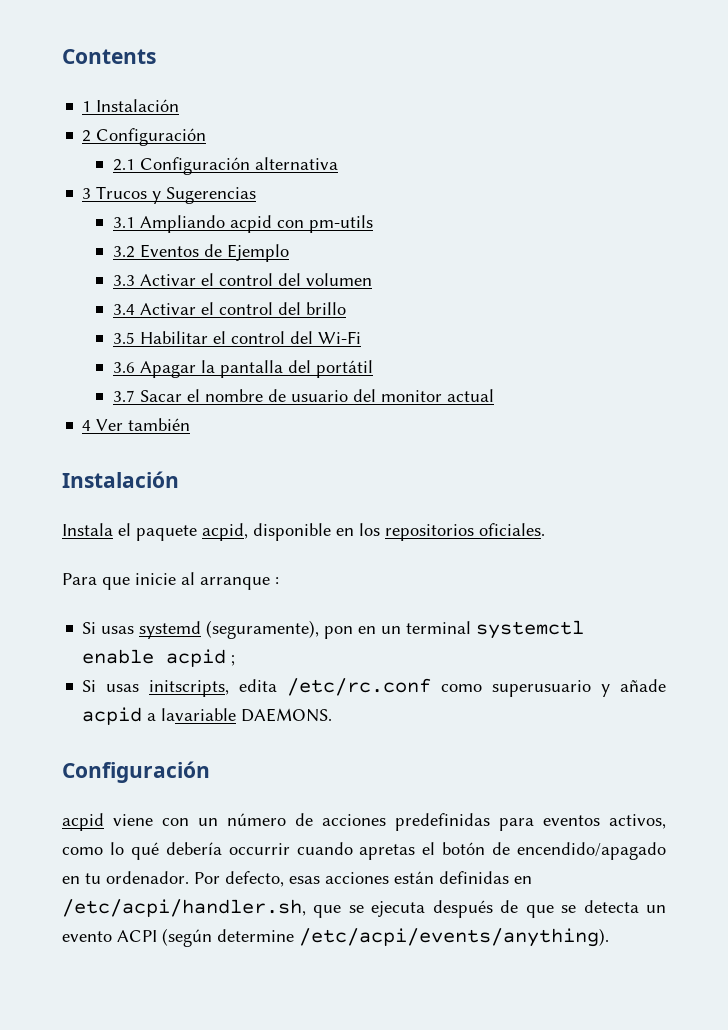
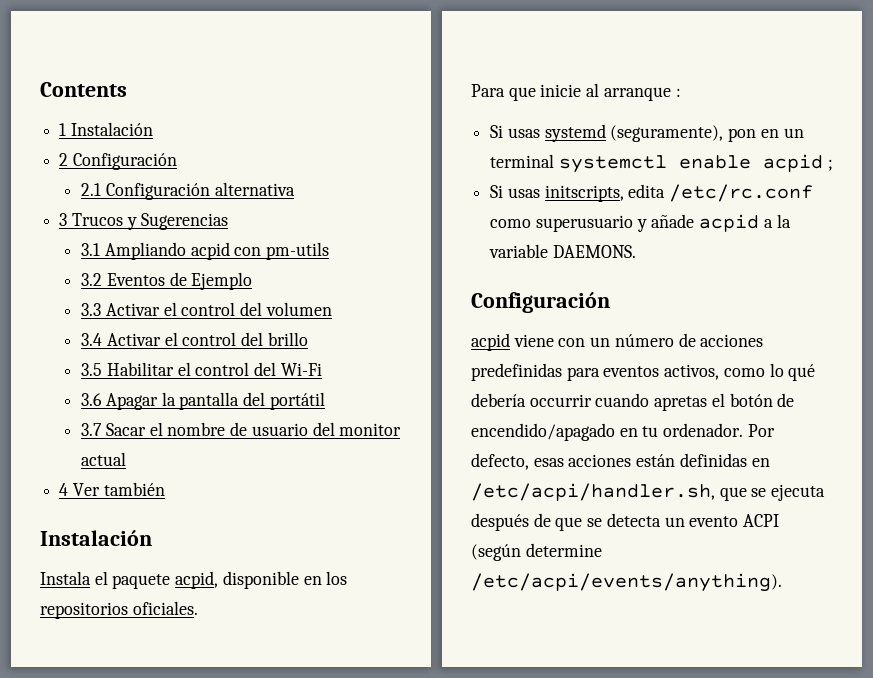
[161,708,237,721] lavariable -> [776,214,791,228] [489,244,549,258] la variable

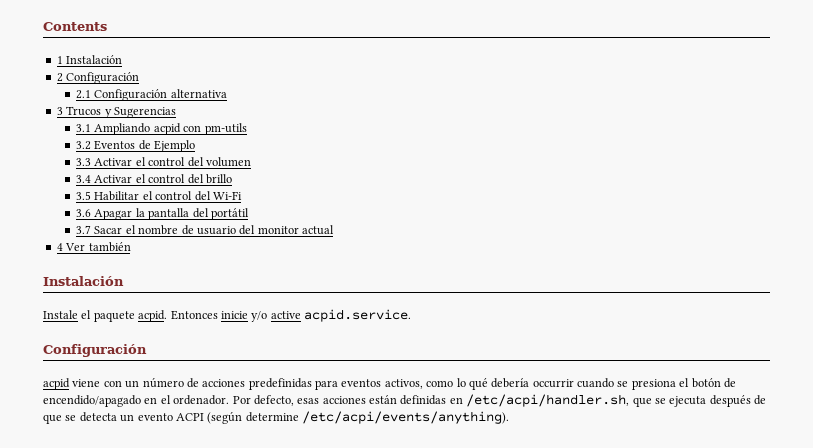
[40,571,91,585] Instala -> [43,310,78,319] Instale
[175,571,348,589] [40,601,198,619] [471,83,681,101] [490,124,804,142] [490,154,833,173] [490,184,814,202] [490,214,791,232] [489,244,636,258] acpid, disponible en los repositorios oficiales. // Para que inicie al arranque : // Si usas systemd (seguramente), pon en un terminal systemctl enable acpid ; // Si usas initscripts, edita /etc/rc.conf como superusuario y añade acpid a la variable DAEMONS. -> [138,309,411,322] acpid. Entonces inicie y/o active acpid.service.
[654,396,708,411] apretas -> [617,379,676,390] se presiona
[642,426,659,437] tu -> [160,395,171,404] el

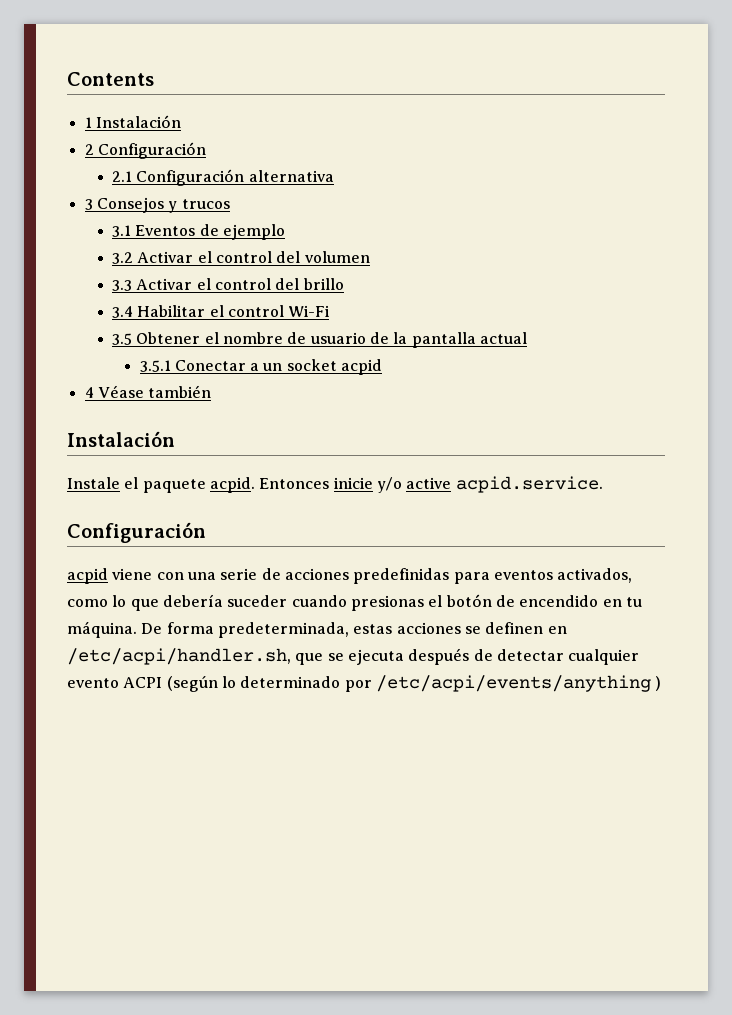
[66,106,176,118] [76,123,247,135] [76,140,196,152] Trucos y Sugerencias // 3.1 Ampliando acpid con pm-utils // 3.2 Eventos de Ejemplo -> [96,197,230,213] [112,224,286,240] [112,251,370,264] Consejos y trucos // 3.1 Eventos de ejemplo // 3.2 Activar el control del volumen
[205,157,251,167] volumen -> [303,278,344,290] brillo
[94,174,232,184] [76,191,92,200] Activar el control del brillo // 3.5 -> (134, 312) none
[194,191,211,201] del -> (285, 311) none
[76,208,249,220] [76,225,335,235] 3.6 Apagar la pantalla del portátil // 3.7 Sacar el nombre de usuario del monitor actual -> [112,332,527,348] [139,359,383,375] 3.5 Obtener el nombre de usuario de la pantalla actual // 3.5.1 Conectar a un socket acpid
[65,243,86,251] Ver -> [97,385,144,398] Véase
[125,377,184,388] un número -> [187,568,258,580] una serie
[384,379,423,389] activos, -> [557,568,633,583] activados,
[468,378,736,390] [43,395,447,407] qué debería occurrir cuando se presiona el botón de encendido/apagado en el ordenador. Por defecto, esas acciones están definidas -> [130,594,642,611] [67,621,544,638] que debería suceder cuando presionas el botón de encendido en tu máquina. De forma predeterminada, estas acciones se definen
[43,411,509,424] que se detecta un evento ACPI (según determine /etc/acpi/events/anything). -> [496,649,640,665] [67,675,662,692] detectar cualquier evento ACPI (según lo determinado por /etc/acpi/events/anything )

